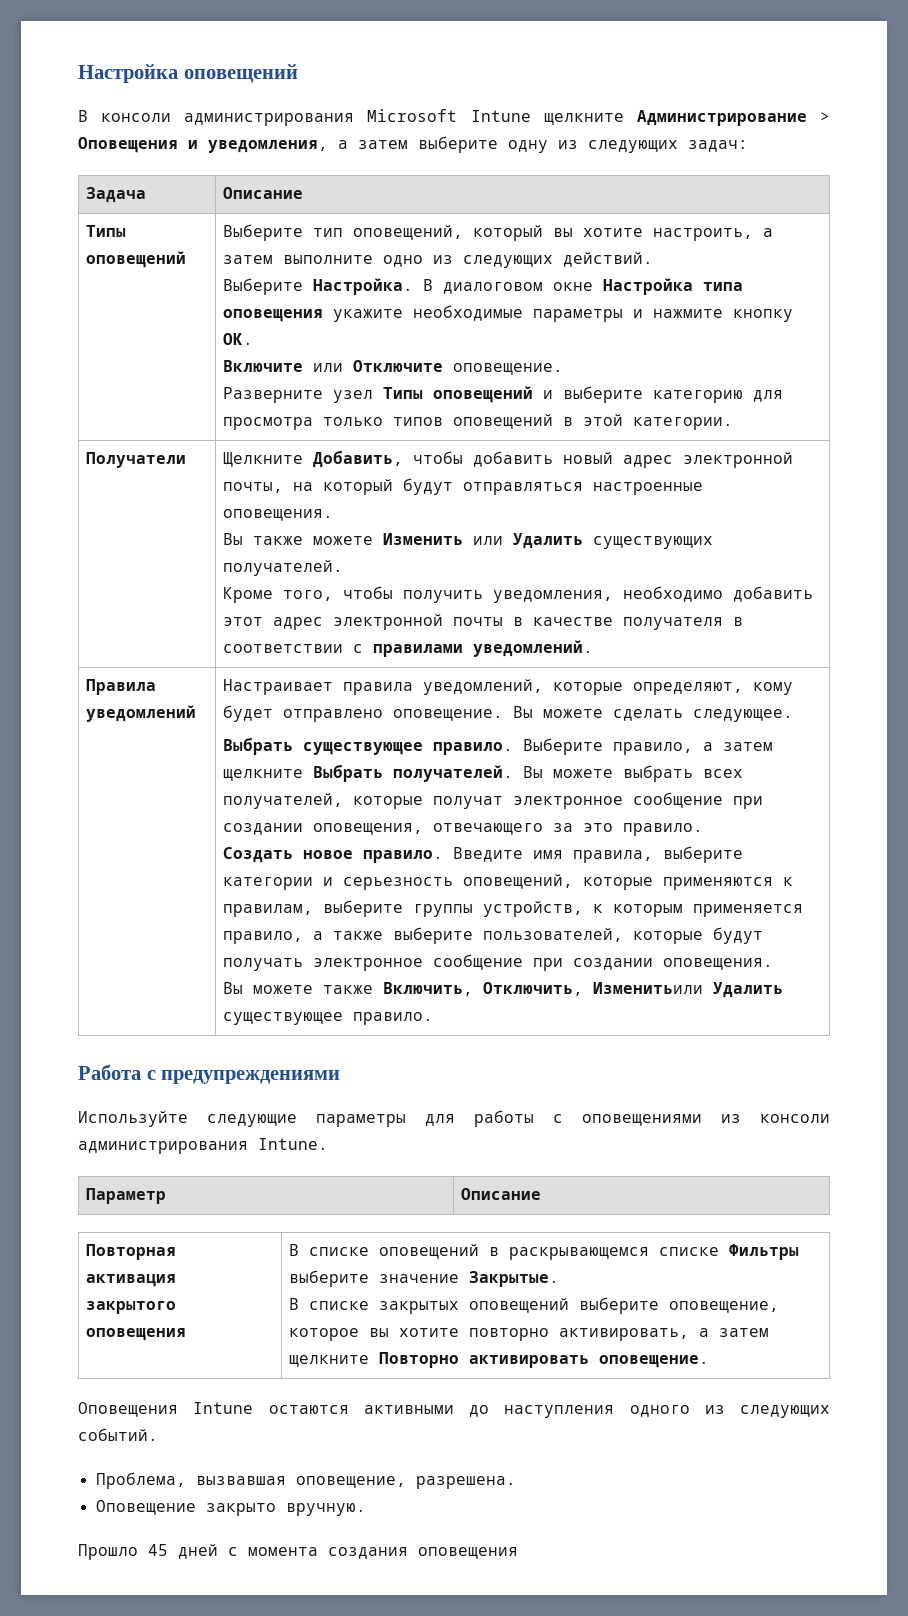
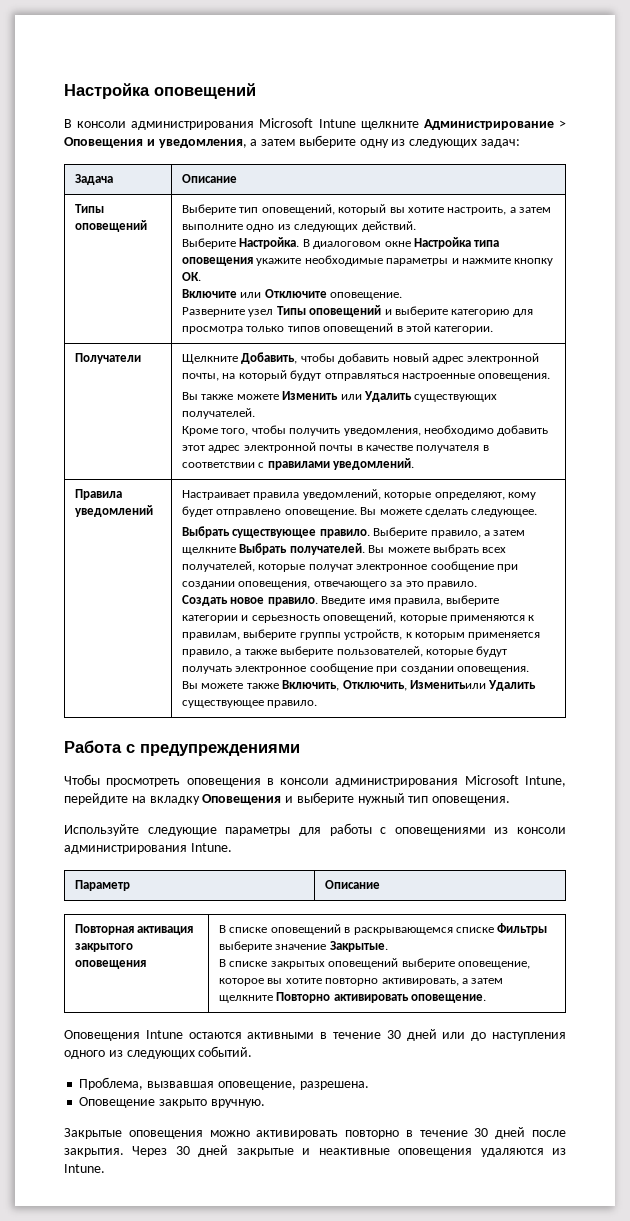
(341, 1077) none -> [64,774,566,787] [64,792,511,805] // Чтобы просмотреть оповещения в консоли администрирования Microsoft Intune, перейдите на вкладку Оповещения и выберите нужный тип оповещения.
(454, 1409) none -> [320,1029,466,1041] в течение 30 дней или
[78,1544,518,1560] Прошло 45 дней с момента создания оповещения -> [64,1127,566,1139] [64,1145,567,1157] [64,1164,105,1173] Закрытые оповещения можно активировать повторно в течение 30 дней после закрытия. Через 30 дней закрытые и неактивные оповещения удаляются из Intune.

